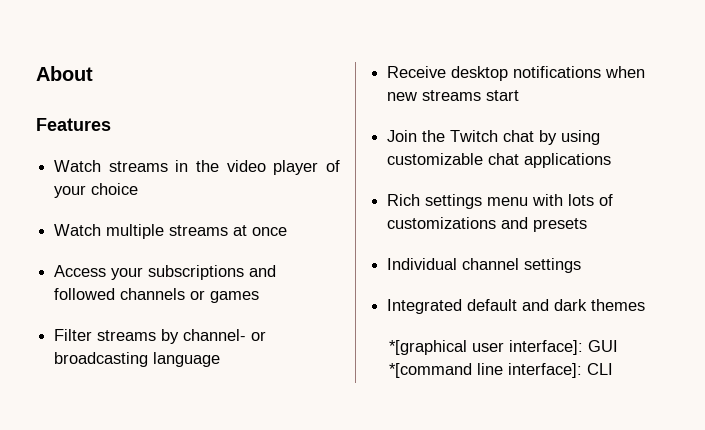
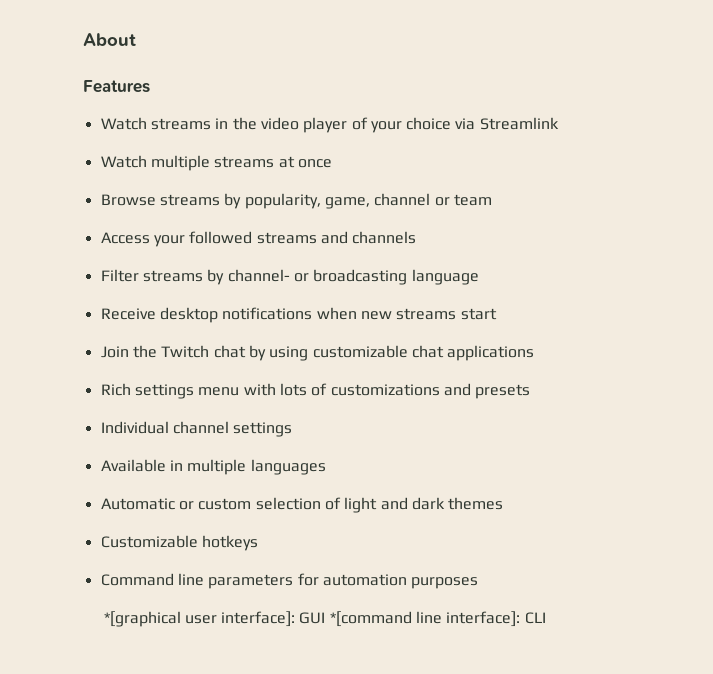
(139, 189) none -> [455,117,559,130] via Streamlink
(288, 231) none -> [100,193,492,209] // Browse streams by popularity, game, channel or team
[148,265,277,280] [54,288,116,300] subscriptions and followed -> [189,231,348,244] followed streams and
[190,290,260,303] or games -> (417, 237) none
[387,299,646,314] Integrated default and dark themes -> [100,459,326,475] [100,497,504,513] [100,535,258,551] [100,573,479,589] Available in multiple languages // Automatic or custom selection of light and dark themes // Customizable hotkeys // Command line parameters for automation purposes

